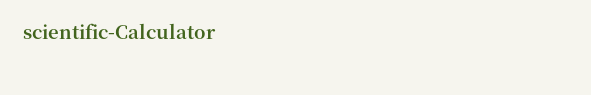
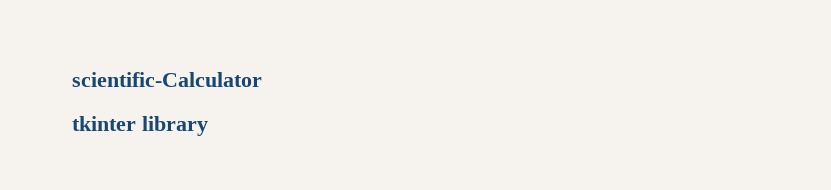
(216, 31) none -> [72,116,208,136] // tkinter library

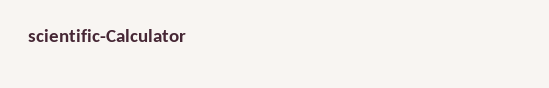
[72,116,208,136] // tkinter library -> (186, 35) none

